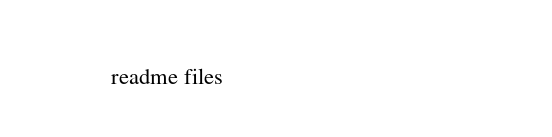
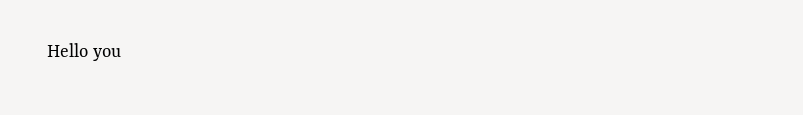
[111,68,224,84] readme files -> [47,43,122,61] Hello you

